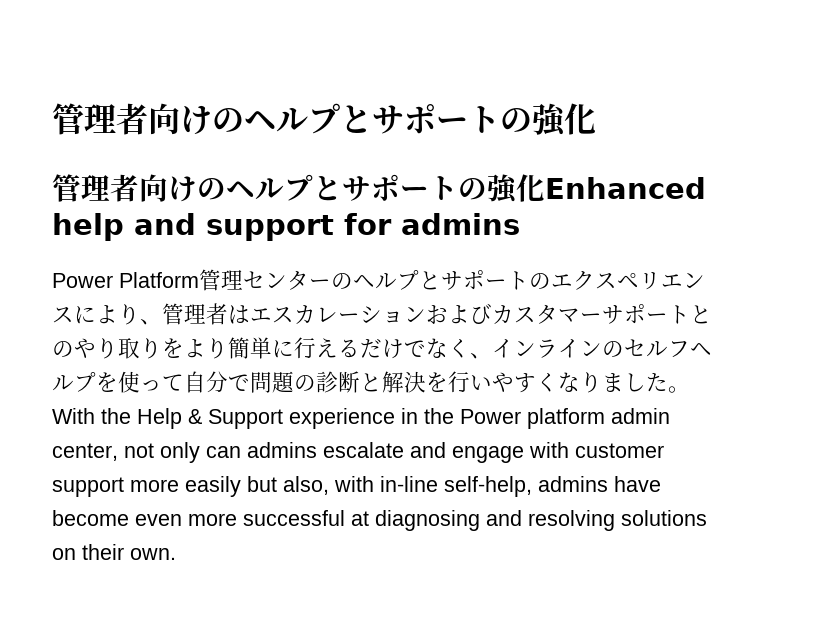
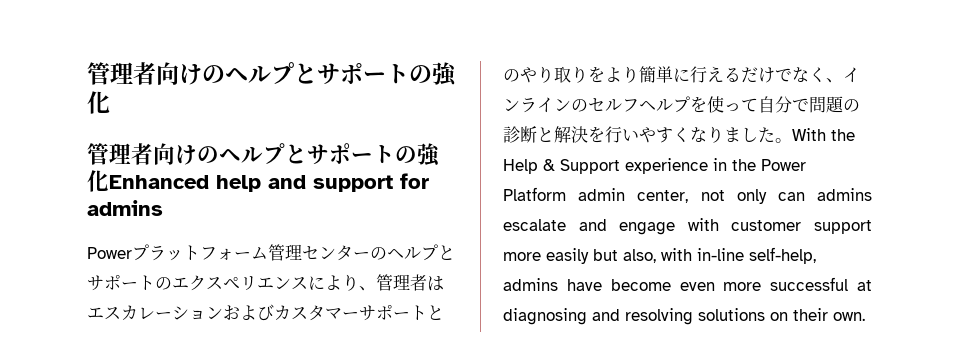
[119,272,199,288] Platform -> [132,244,268,261] プラットフォーム
[527,408,605,429] platform -> [503,187,566,201] Platform

